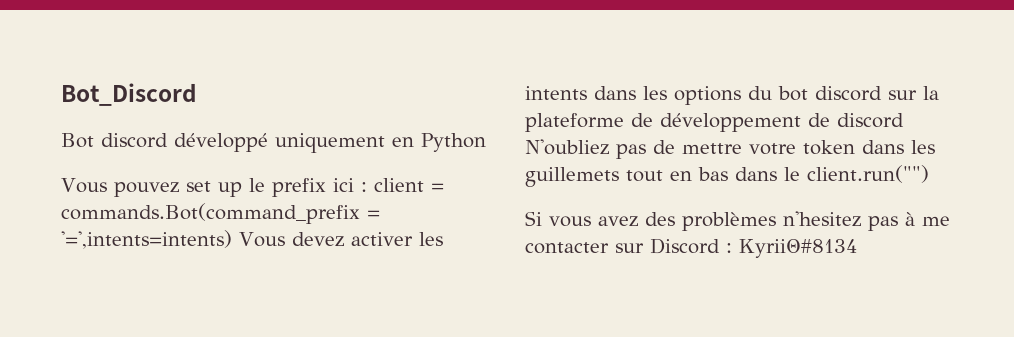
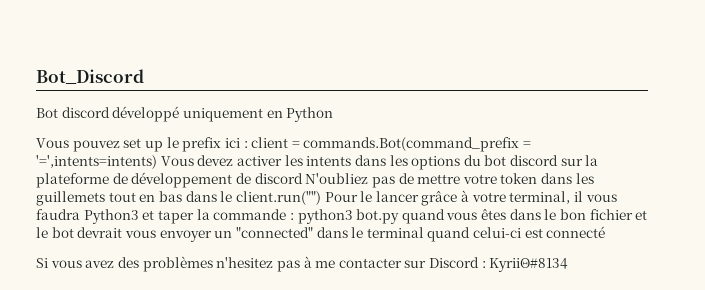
(929, 174) none -> [324,190,617,206] [36,208,648,224] [36,226,606,242] Pour le lancer grâce à votre terminal, il vous faudra Python3 et taper la commande : python3 bot.py quand vous êtes dans le bon fichier et le bot devrait vous envoyer un "connected" dans le terminal quand celui-ci est connecté

